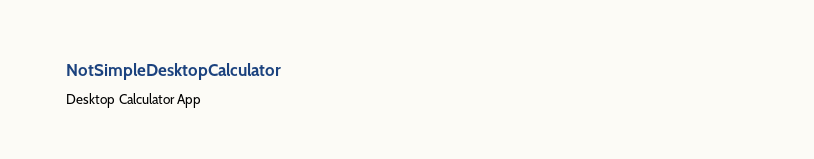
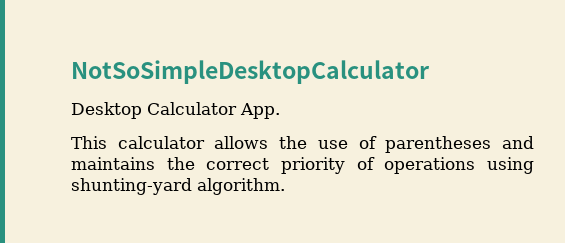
[66,63,281,80] NotSimpleDesktopCalculator -> [71,60,430,84] NotSoSimpleDesktopCalculator
[177,94,202,108] App -> [240,103,280,119] [71,136,534,153] [71,157,534,174] [71,178,285,195] App. // Тhis calculator allows the use of parentheses and maintains the correct priority of operations using shunting-yard algorithm.

